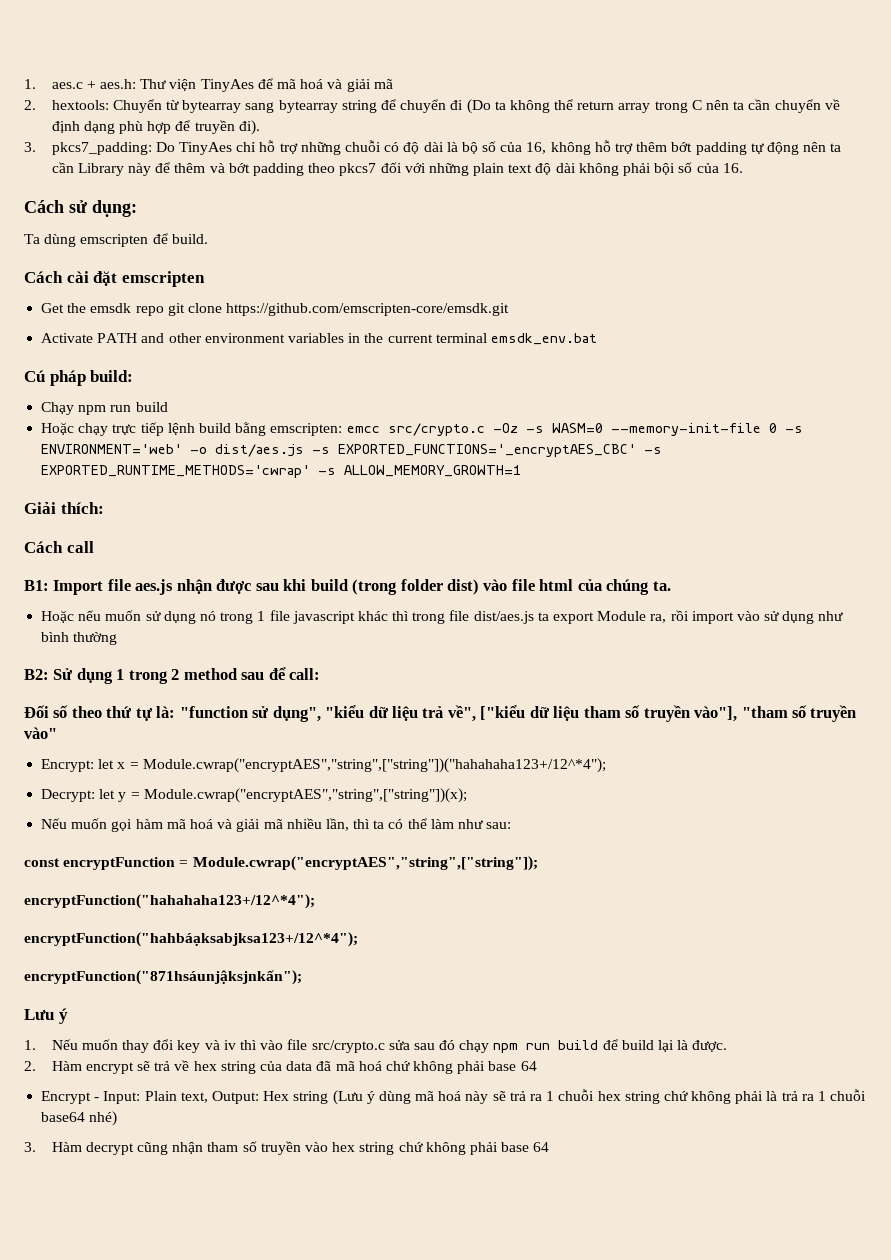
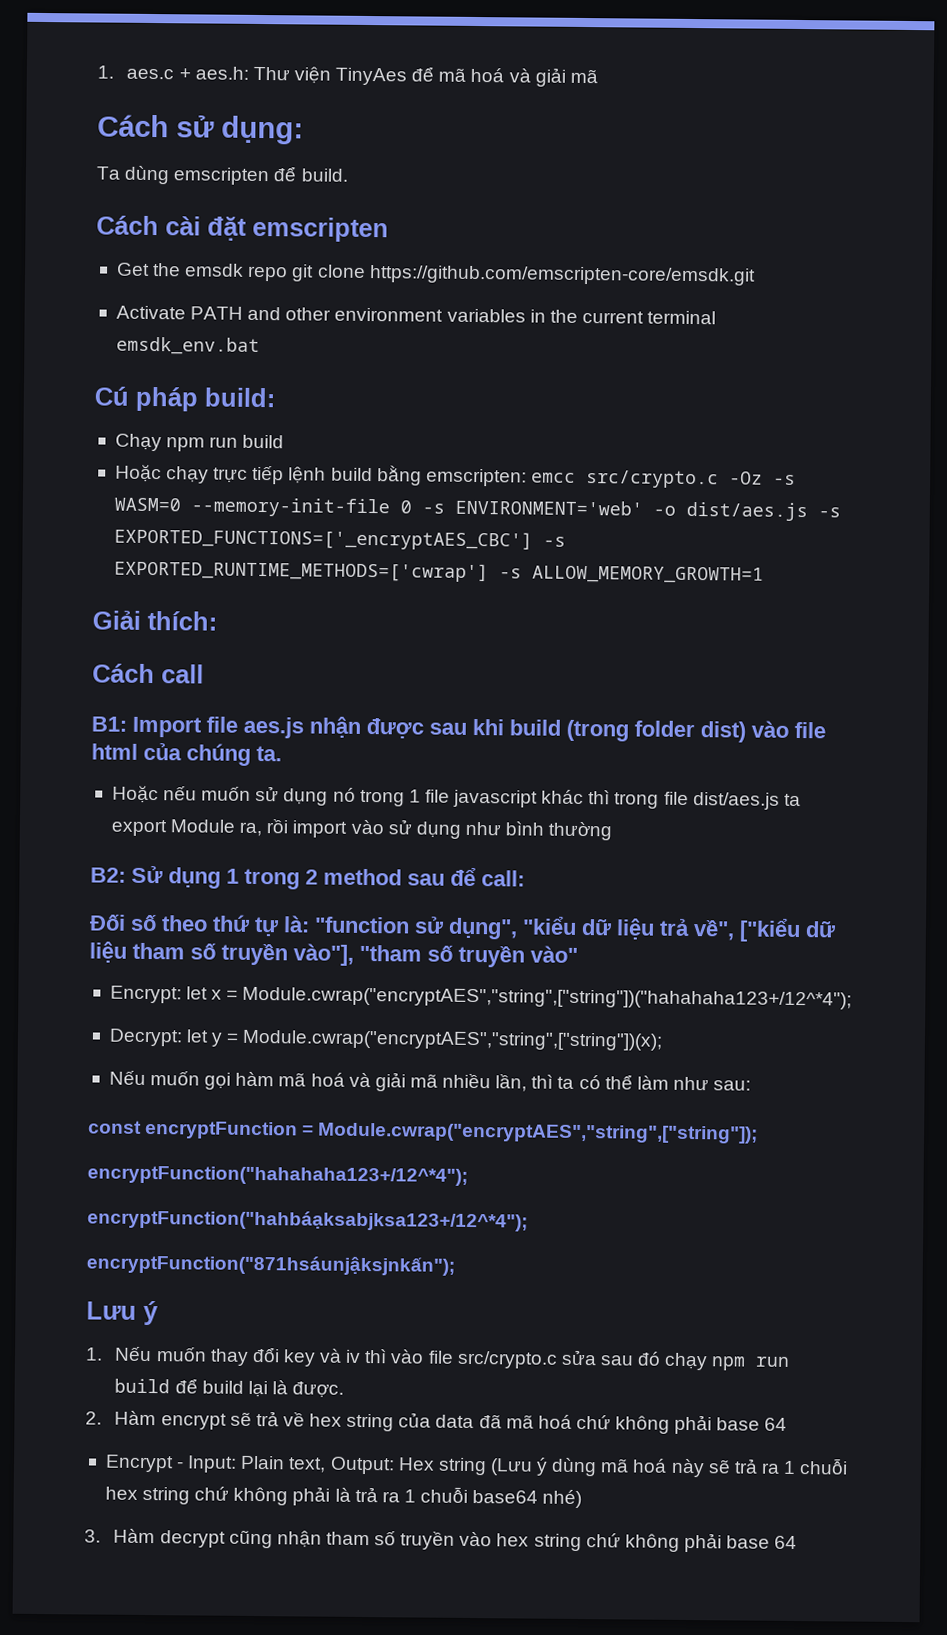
[24,99,840,114] [51,120,260,135] [24,140,842,155] [51,162,743,176] // 2. hextools: Chuyển từ bytearray sang bytearray string để chuyển đi (Do ta không thể return array trong C nên ta cần chuyển về định dạng phù hợp để truyền đi). // 3. pkcs7_padding: Do TinyAes chỉ hỗ trợ những chuỗi có độ dài là bộ số của 16, không hỗ trợ thêm bớt padding tự động nên ta cần Library này để thêm và bớt padding theo pkcs7 đối với những plain text độ dài không phải bội số của 16. -> (598, 76) none
[338,444,663,457] [41,465,311,478] EXPORTED_FUNCTIONS='_encryptAES_CBC' -s EXPORTED_RUNTIME_METHODS='cwrap' -> [113,528,566,551] [113,560,489,583] EXPORTED_FUNCTIONS=['_encryptAES_CBC'] -s EXPORTED_RUNTIME_METHODS=['cwrap']

